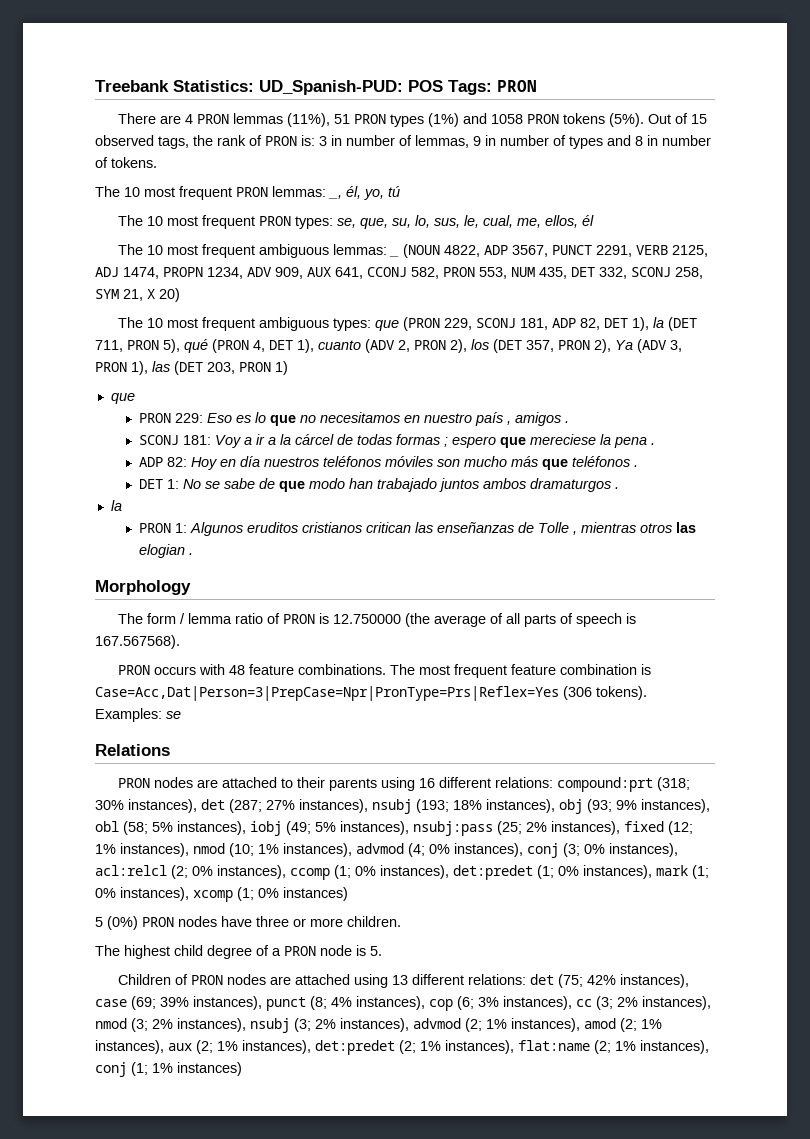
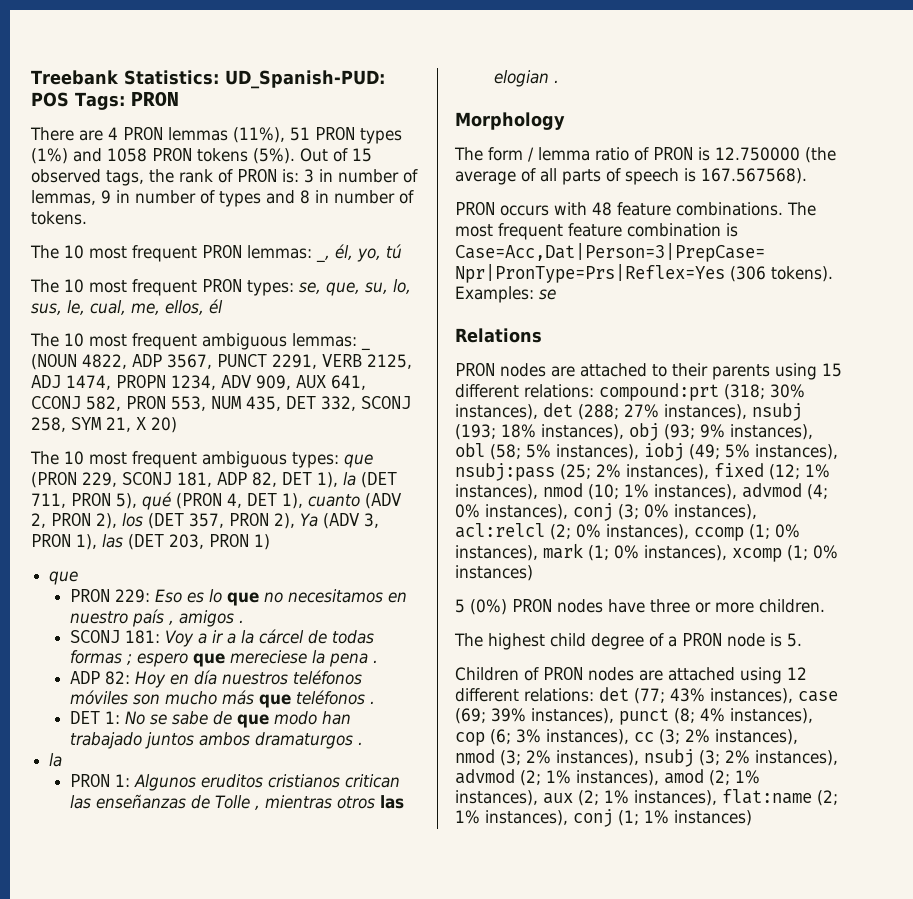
[418,778,435,788] 16 -> [822,363,842,377] 15
[229,799,262,813] (287; -> [578,404,619,420] (288;
[453,865,652,880] det:predet (1; 0% instances), -> (538, 553) none
[391,975,408,985] 13 -> [787,667,807,680] 12
[557,974,616,988] (75; 42% -> [634,688,705,704] (77; 43%
[315,1040,514,1055] det:predet (2; 1% instances), -> (717, 798) none

